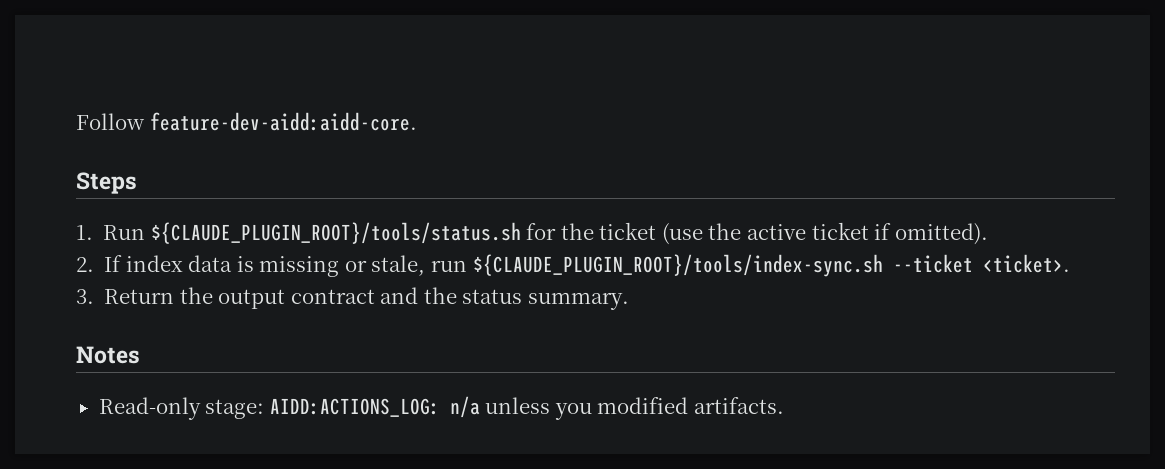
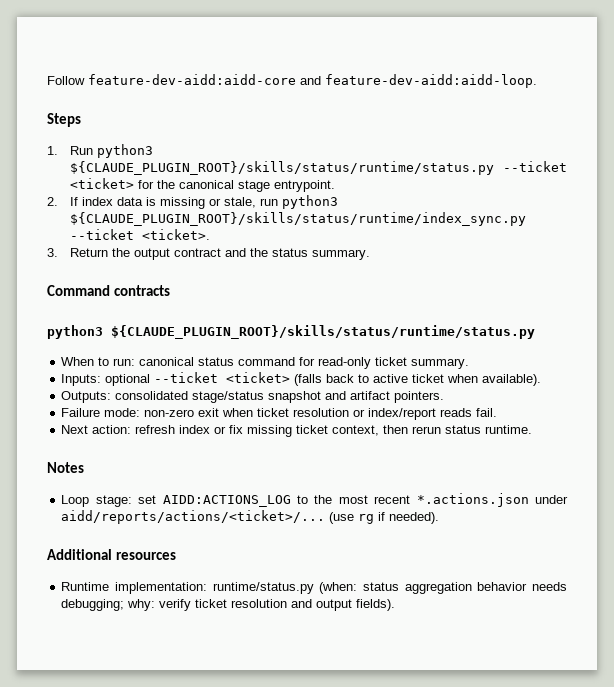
[149,112,417,131] feature-dev-aidd:aidd-core. -> [88,74,537,88] feature-dev-aidd:aidd-core and feature-dev-aidd:aidd-loop.
[150,222,988,245] ${CLAUDE_PLUGIN_ROOT}/tools/status.sh for the ticket (use the active ticket if omitted). -> [96,144,153,158] [69,161,567,175] [69,178,335,192] python3 ${CLAUDE_PLUGIN_ROOT}/skills/status/runtime/status.py --ticket <ticket> for the canonical stage entrypoint.
[472,254,883,277] ${CLAUDE_PLUGIN_ROOT}/tools/index-sync.sh -> [281,195,338,209] [69,212,526,226] python3 ${CLAUDE_PLUGIN_ROOT}/skills/status/runtime/index_sync.py
[76,346,140,364] [98,396,784,420] Notes // Read-only stage: AIDD:ACTIONS_LOG: n/a unless you modified artifacts. -> [47,285,171,296] [47,325,535,339] [61,357,470,369] [61,372,542,386] [61,391,445,403] [61,408,498,420] [61,425,533,437] [47,462,84,473] [61,493,568,507] [61,510,440,524] [47,549,177,560] [61,582,567,594] [61,599,396,611] Command contracts // python3 ${CLAUDE_PLUGIN_ROOT}/skills/status/runtime/status.py // When to run: canonical status command for read-only ticket summary. // Inputs: optional --ticket <ticket> (falls back to active ticket when available). // Outputs: consolidated stage/status snapshot and artifact pointers. // Failure mode: non-zero exit when ticket resolution or index/report reads fail. // Next action: refresh index or fix missing ticket context, then rerun status runtime. // Notes // Loop stage: set AIDD:ACTIONS_LOG to the most recent *.actions.json under aidd/reports/actions/<ticket>/... (use rg if needed). // Additional resources // Runtime implementation: runtime/status.py (when: status aggregation behavior needs debugging; why: verify ticket resolution and output fields).

